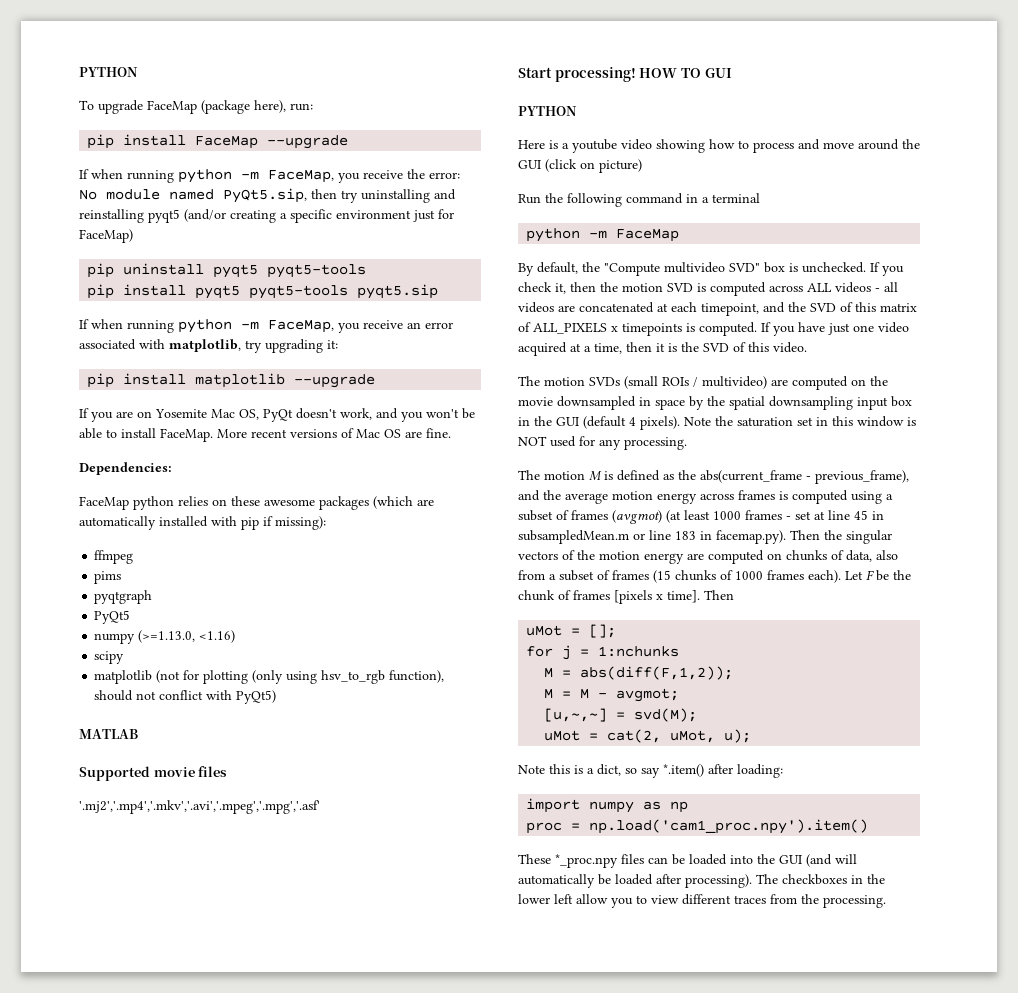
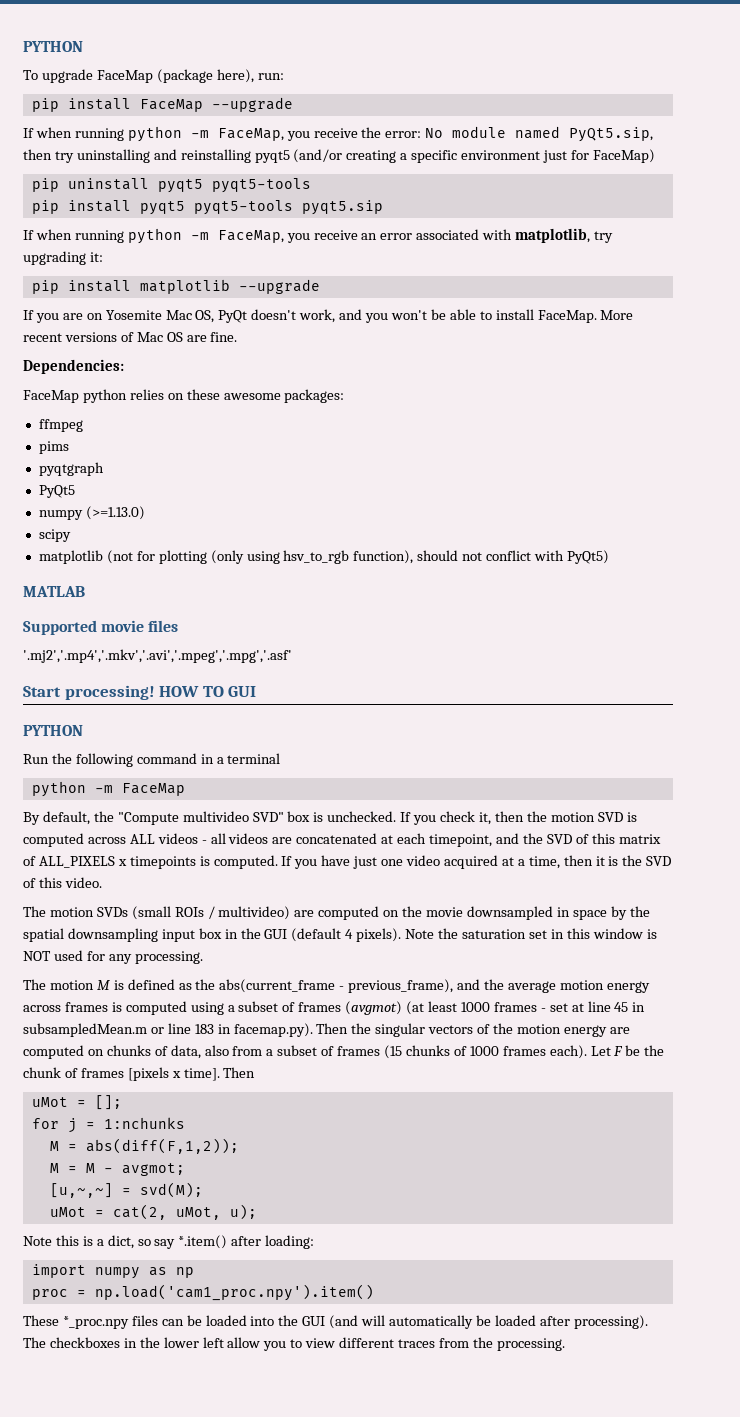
[319,496,434,510] [79,516,326,530] packages (which are automatically installed with pip if missing): -> [284,389,345,403] packages:
[138,630,236,643] (>=1.13.0, <1.16) -> [85,506,145,520] (>=1.13.0)
[518,139,920,153] [518,159,642,173] // Here is a youtube video showing how to process and move around the GUI (click on picture) -> (83, 730) none

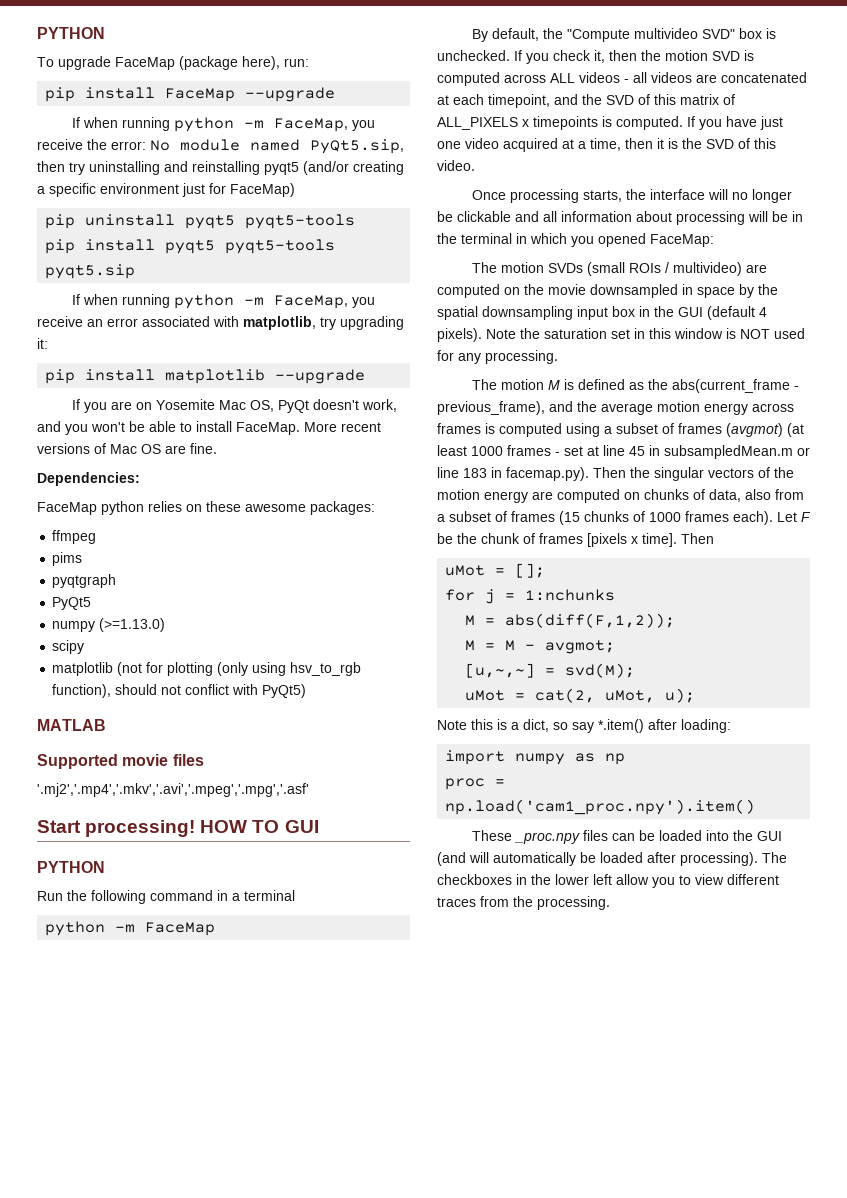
(102, 882) none -> [471,189,792,203] [437,211,803,225] [437,233,714,247] // Once processing starts, the interface will no longer be clickable and all information about processing will be in the terminal in which you opened FaceMap:
[62,1316,129,1329] *_proc.npy -> [513,832,580,844] _proc.npy

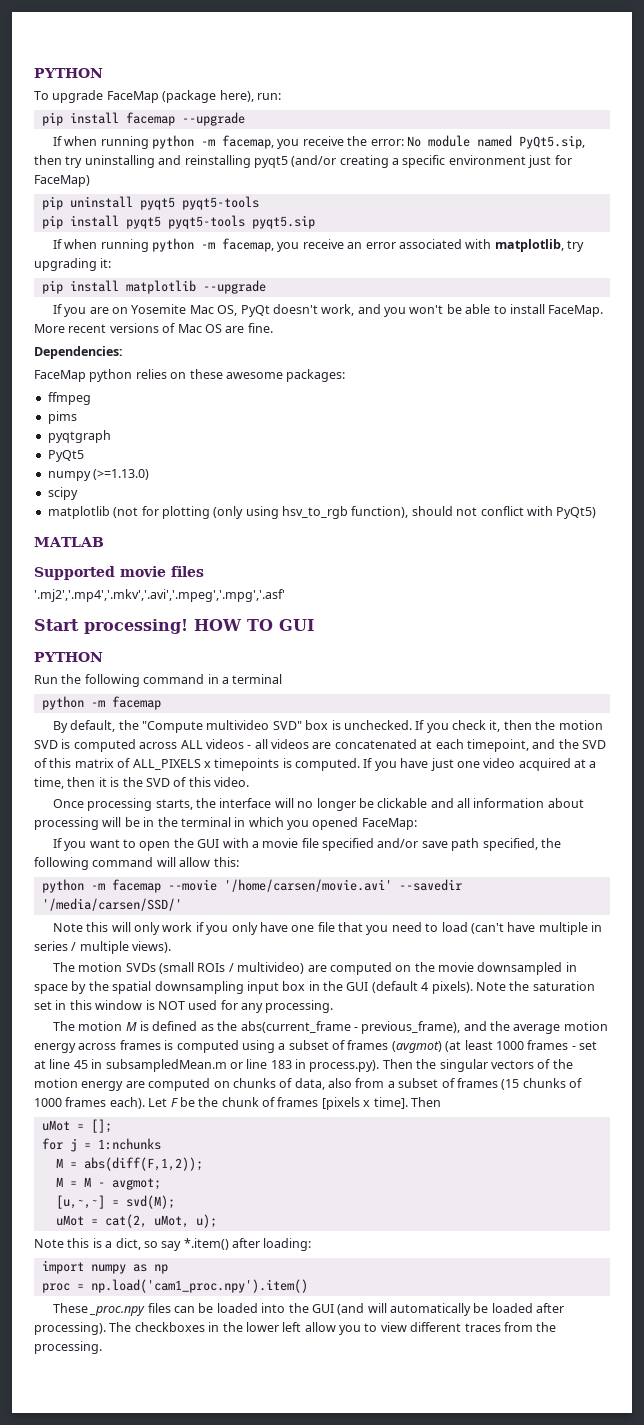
[165,88,236,102] FaceMap -> [125,112,175,126] facemap
[273,118,348,132] FaceMap, -> [222,135,275,149] facemap,
[273,295,348,309] FaceMap, -> [222,238,275,252] facemap,
[145,922,216,936] FaceMap -> [111,696,161,710] facemap
(714, 240) none -> [52,838,561,851] [34,857,239,870] [41,879,462,893] [41,898,182,911] [52,922,603,935] [34,941,172,954] // If you want to open the GUI with a movie file specified and/or save path specified, the following command will allow this: // python -m facemap --movie '/home/carsen/movie.avi' --savedir '/media/carsen/SSD/' // Note this will only work if you only have one file that you need to load (can't have multiple in series / multiple views).
[506,467,589,481] facemap.py). -> [309,1060,380,1072] process.py).

